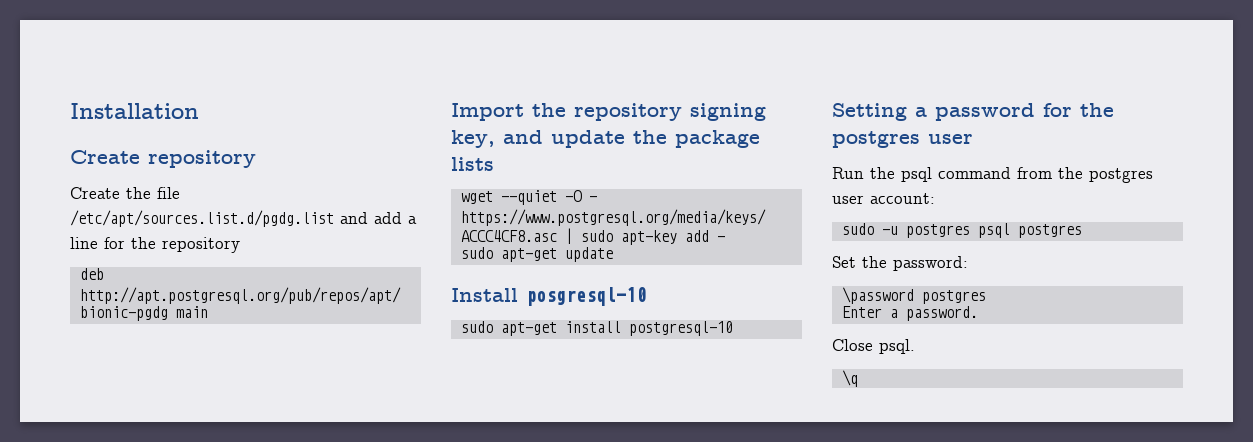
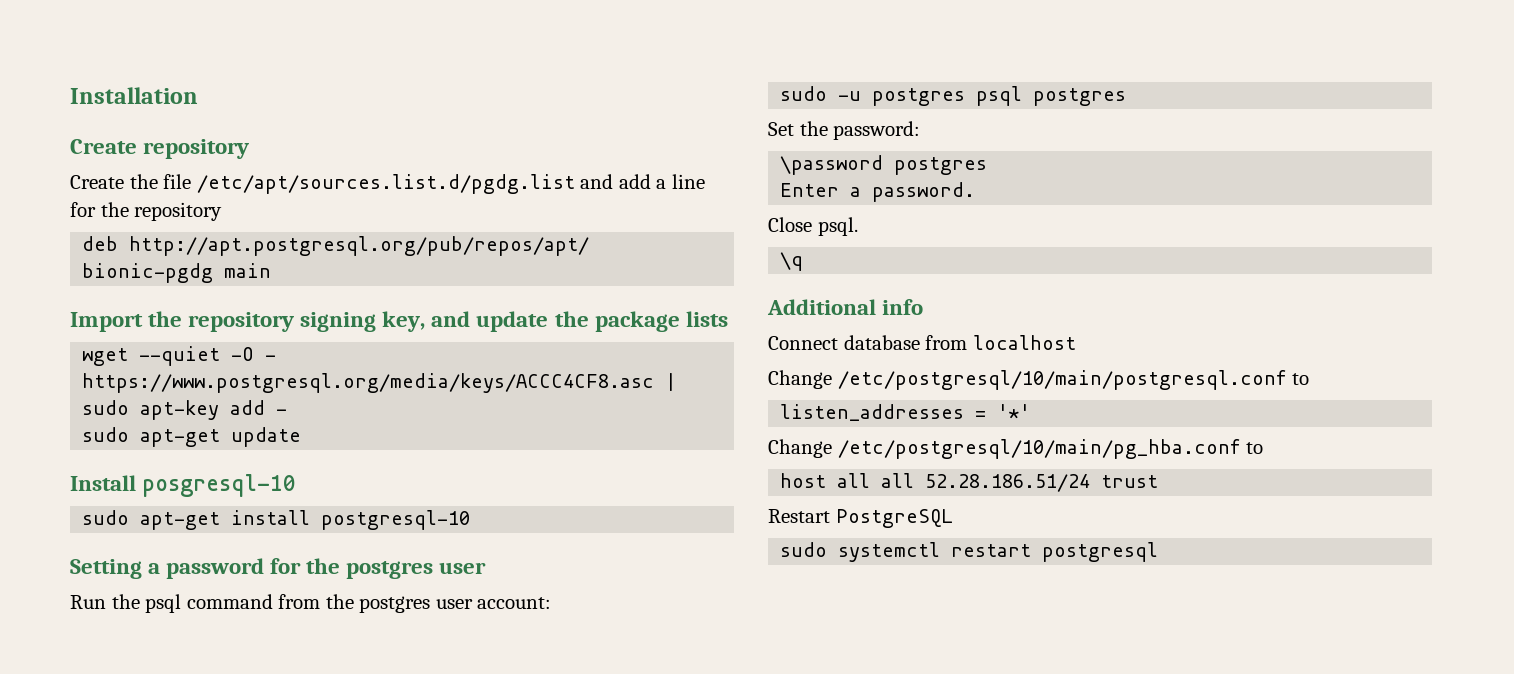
(858, 378) none -> [767,299,924,315] [768,335,1076,350] [768,370,1310,390] [780,404,1031,421] [768,439,1264,459] [780,473,1159,492] [768,509,953,528] [780,542,1159,562] // Additional info // Connect database from localhost // Change /etc/postgresql/10/main/postgresql.conf to // listen_addresses = '*' // Change /etc/postgresql/10/main/pg_hba.conf to // host all all 52.28.186.51/24 trust // Restart PostgreSQL // sudo systemctl restart postgresql

